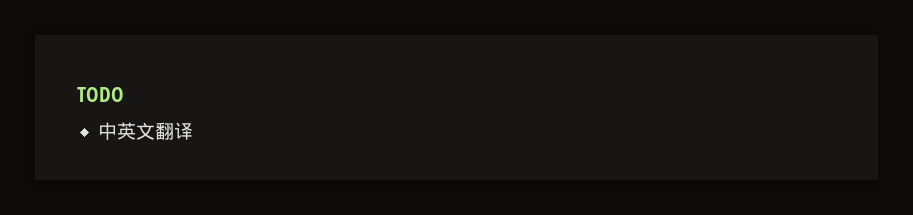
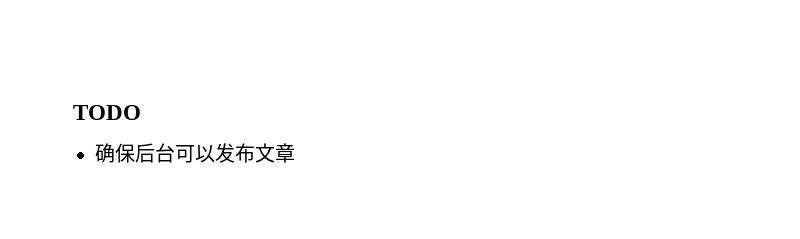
[97,122,193,140] 中英文翻译 -> [95,143,295,163] 确保后台可以发布文章

